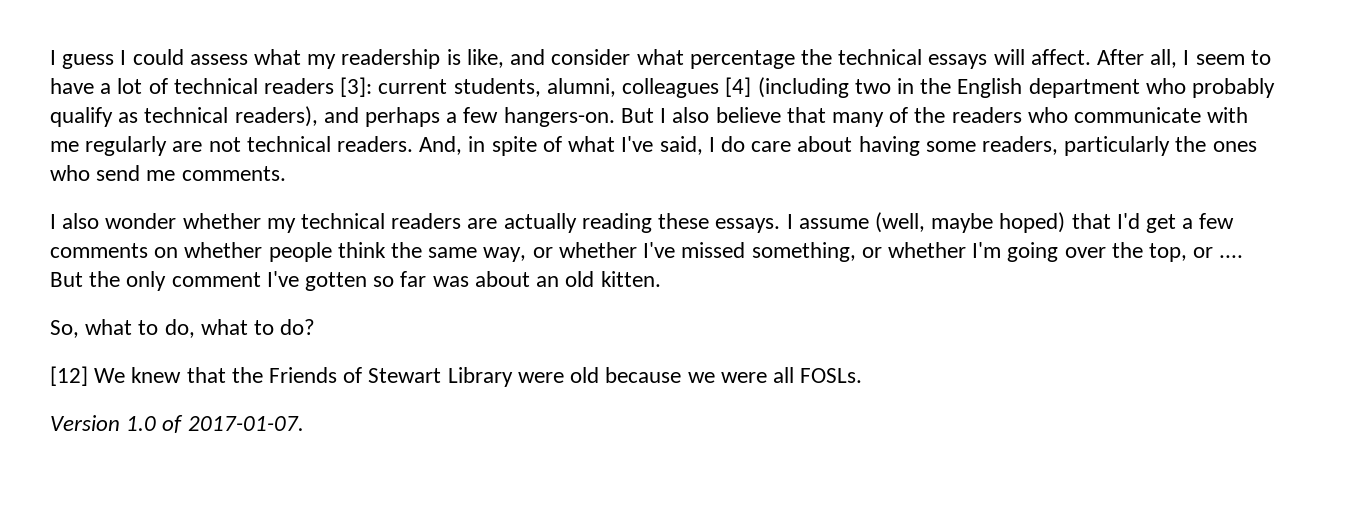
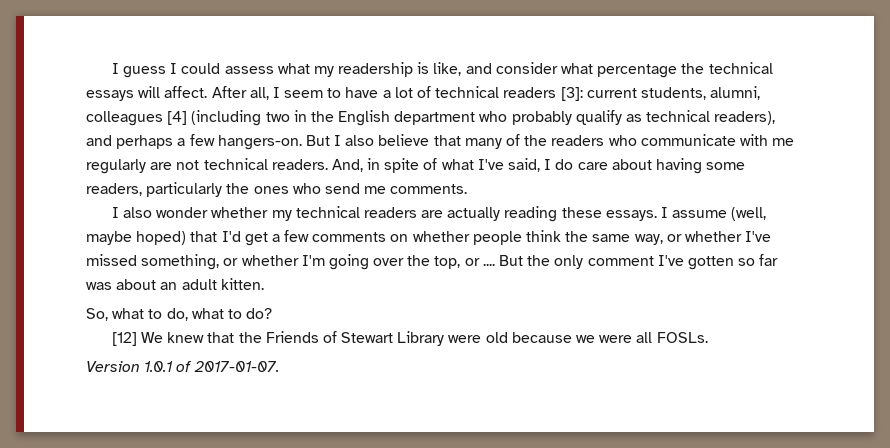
[565,271,595,287] old -> [181,279,217,290] adult
[126,416,157,431] 1.0 -> [144,361,174,372] 1.0.1

